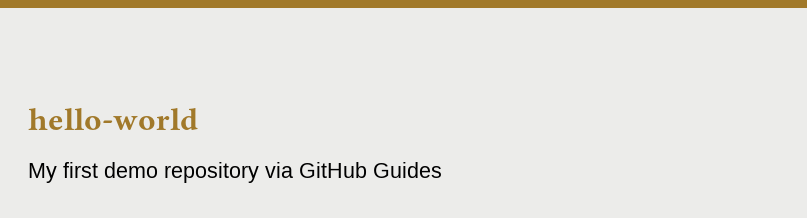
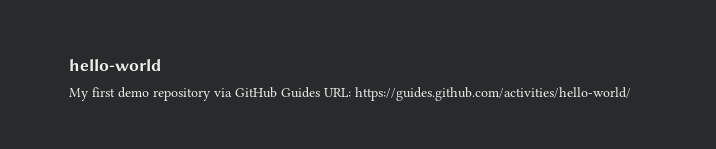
(442, 170) none -> [324,87,631,101] URL: https://guides.github.com/activities/hello-world/

